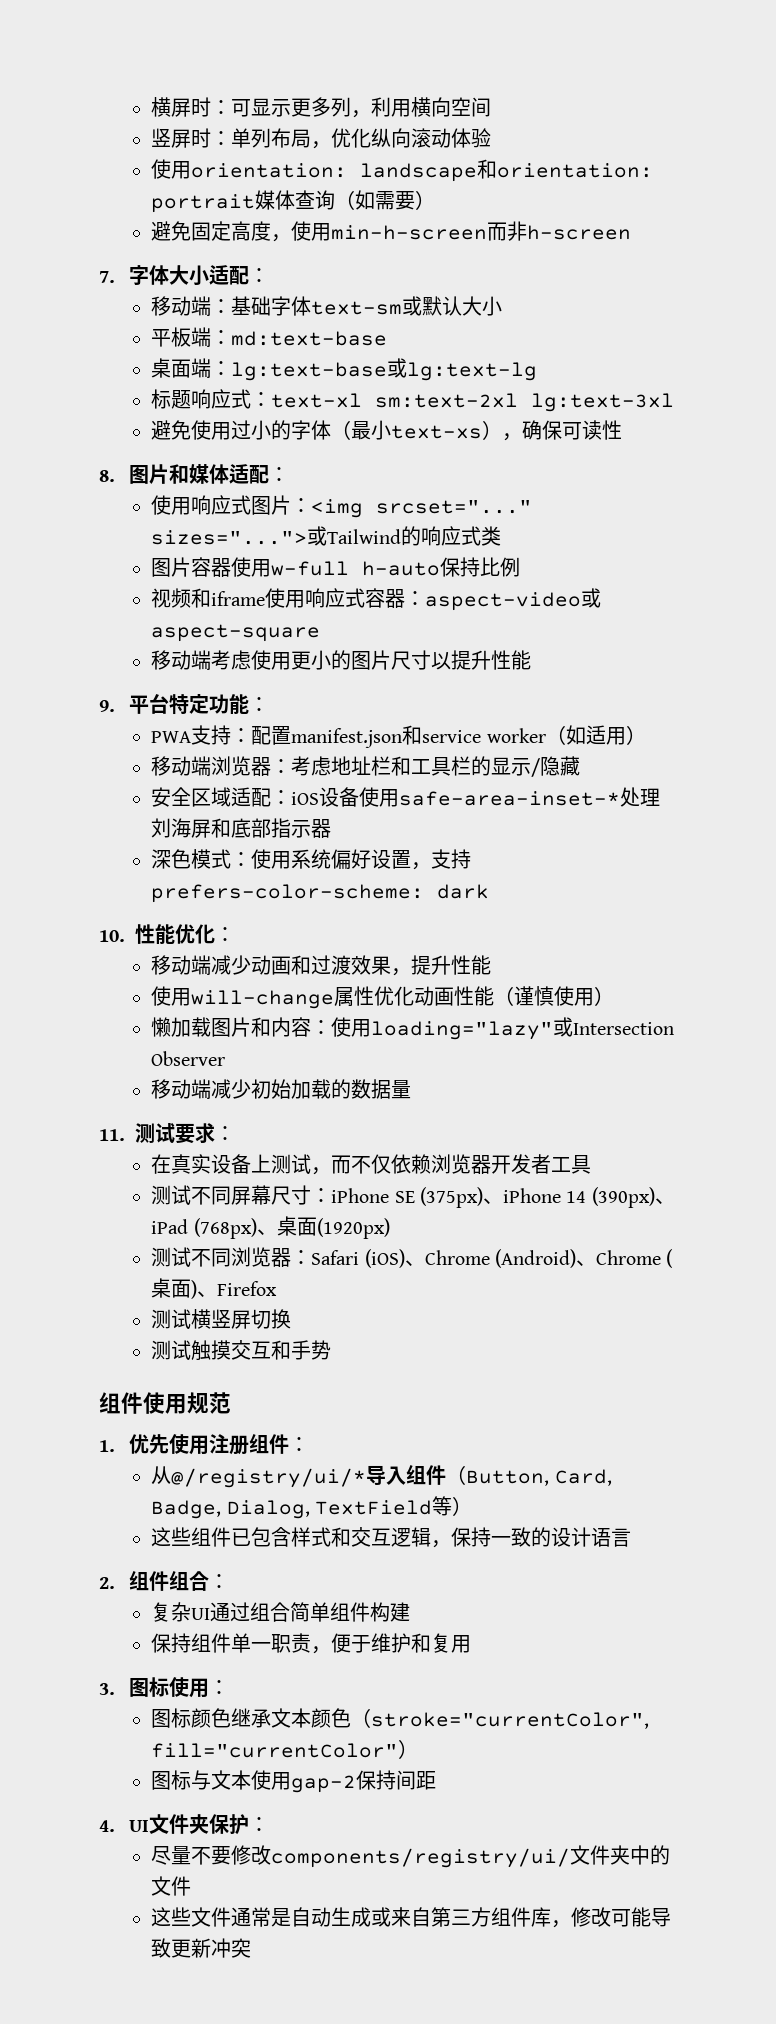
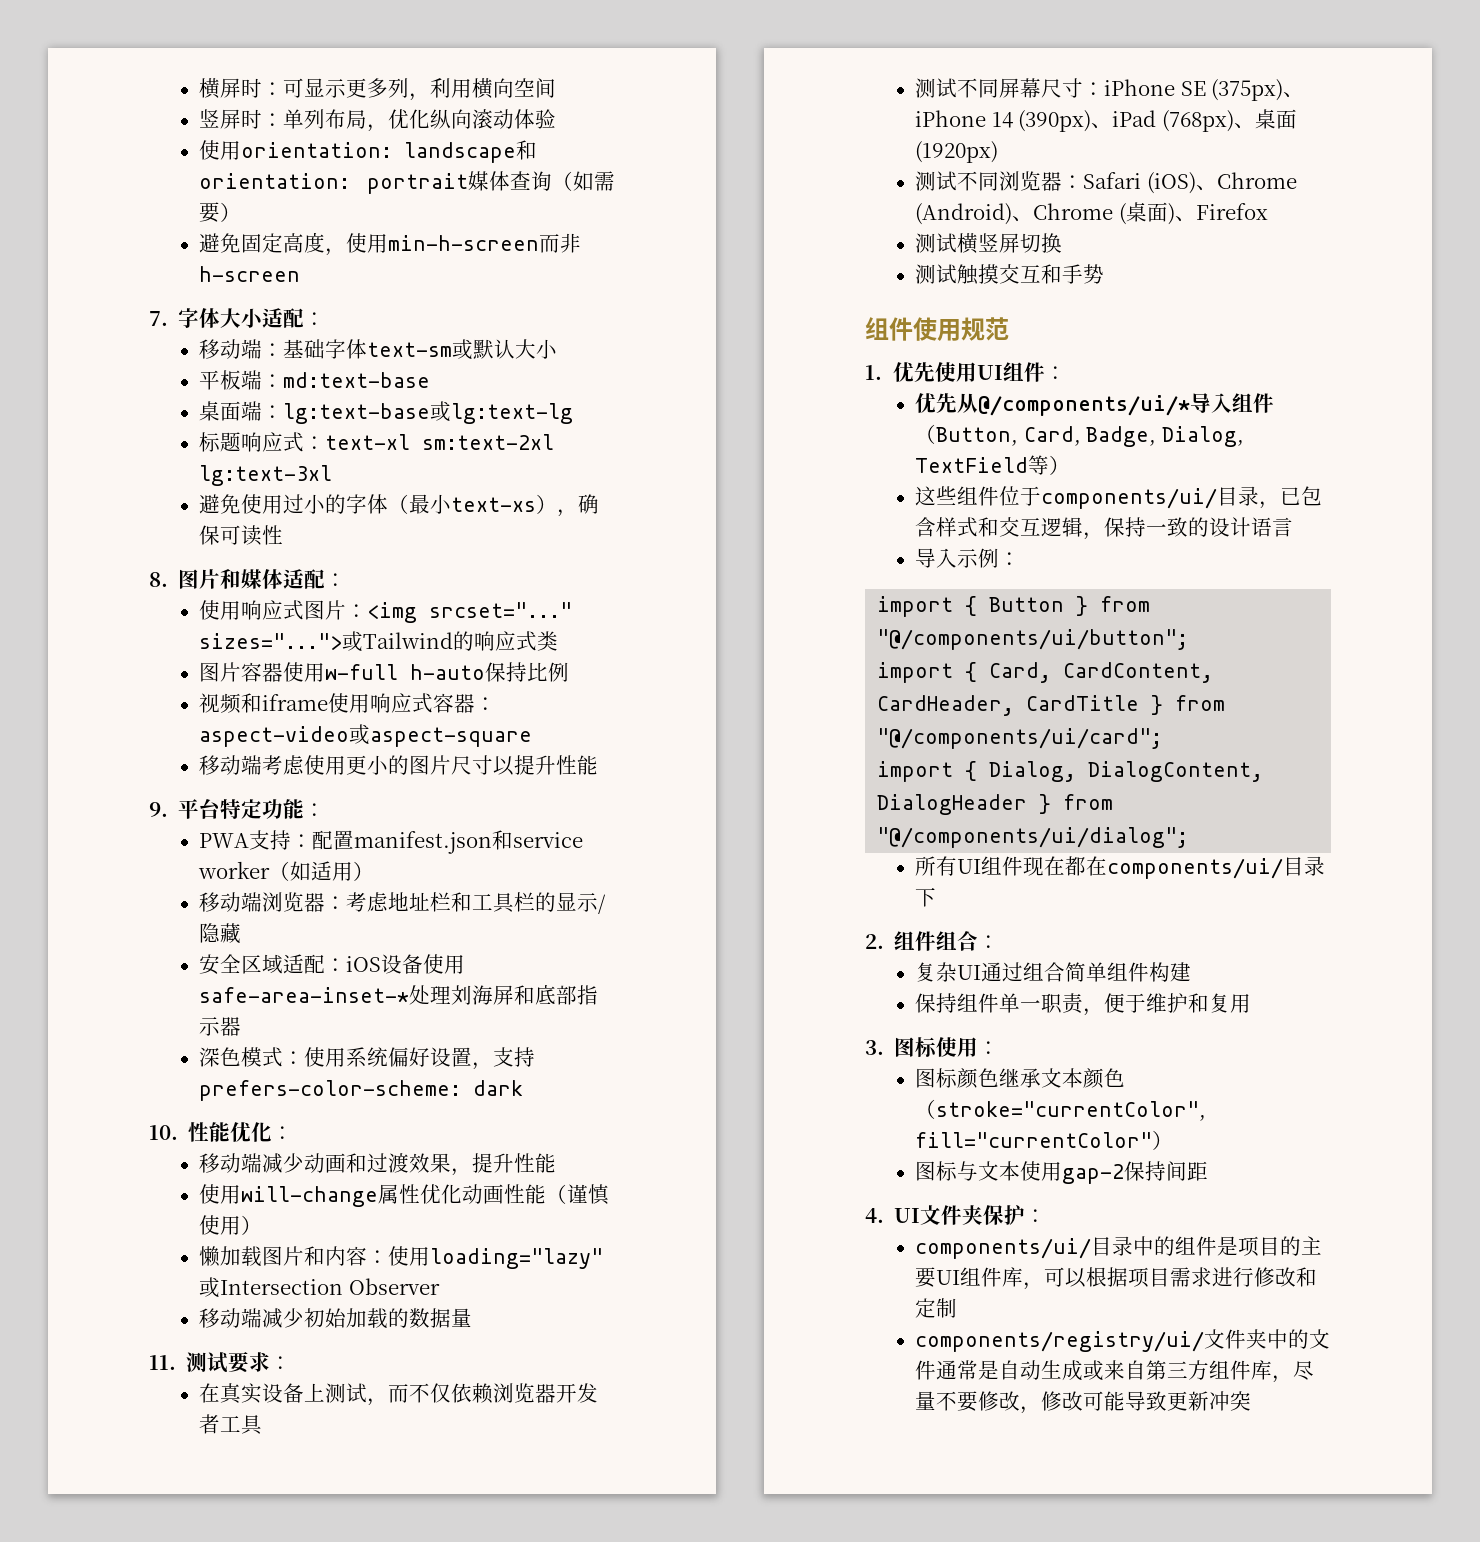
[209,1434,250,1455] 注册 -> [976,365,1003,380] UI
[151,1466,367,1488] 从@/registry/ui/* -> [915,393,1191,416] 优先从@/components/ui/*
(232, 1537) none -> [999,486,1281,509] 位于components/ui/目录，
(632, 1537) none -> [915,548,1021,568] [877,596,1151,617] [877,629,1189,650] [877,662,1214,683] [877,695,1226,716] [877,728,1163,749] [877,761,1264,782] [877,794,1114,815] [877,827,1189,848] [915,856,1326,879] [915,887,937,907] // 导入示例： // import { Button } from "@/components/ui/button"; // import { Card, CardContent, CardHeader, CardTitle } from "@/components/ui/card"; // import { Dialog, DialogContent, DialogHeader } from "@/components/ui/dialog"; // 所有UI组件现在都在components/ui/目录下
[151,1845,272,1865] 尽量不要修改 -> [915,1236,1323,1259] [915,1267,1318,1290] [915,1298,958,1318] components/ui/目录中的组件是项目的主要UI组件库，可以根据项目需求进行修改和定制 //
[151,1907,232,1927] // 这些文件 -> (937, 1370) none
(572, 1924) none -> [1293,1361,1315,1381] [915,1391,1042,1414] 尽量不要修改，

